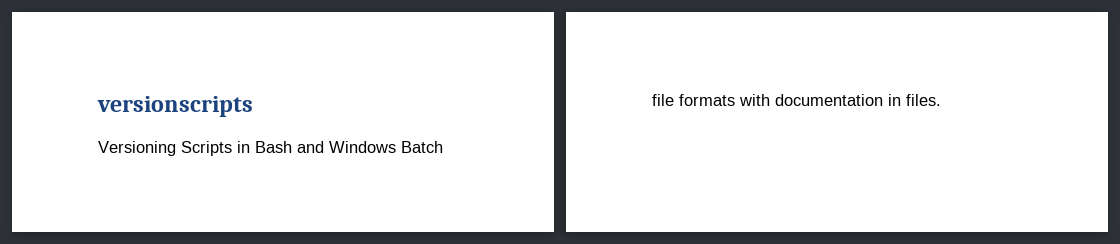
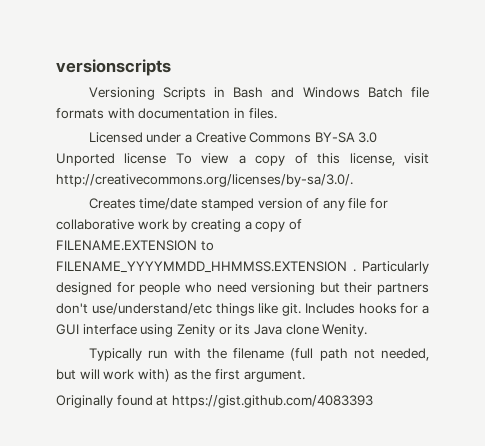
(941, 100) none -> [88,132,378,143] [56,153,430,166] [56,174,353,187] [88,198,389,211] [56,219,302,232] [56,240,214,251] [56,261,429,274] [56,282,429,295] [56,303,429,316] [56,324,368,337] [88,348,429,361] [56,369,305,382] [56,395,373,408] // Licensed under a Creative Commons BY-SA 3.0 Unported license To view a copy of this license, visit http://creativecommons.org/licenses/by-sa/3.0/. // Creates time/date stamped version of any file for collaborative work by creating a copy of FILENAME.EXTENSION to FILENAME_YYYYMMDD_HHMMSS.EXTENSION . Particularly designed for people who need versioning but their partners don't use/understand/etc things like git. Includes hooks for a GUI interface using Zenity or its Java clone Wenity. // Typically run with the filename (full path not needed, but will work with) as the first argument. // Originally found at https://gist.github.com/4083393

